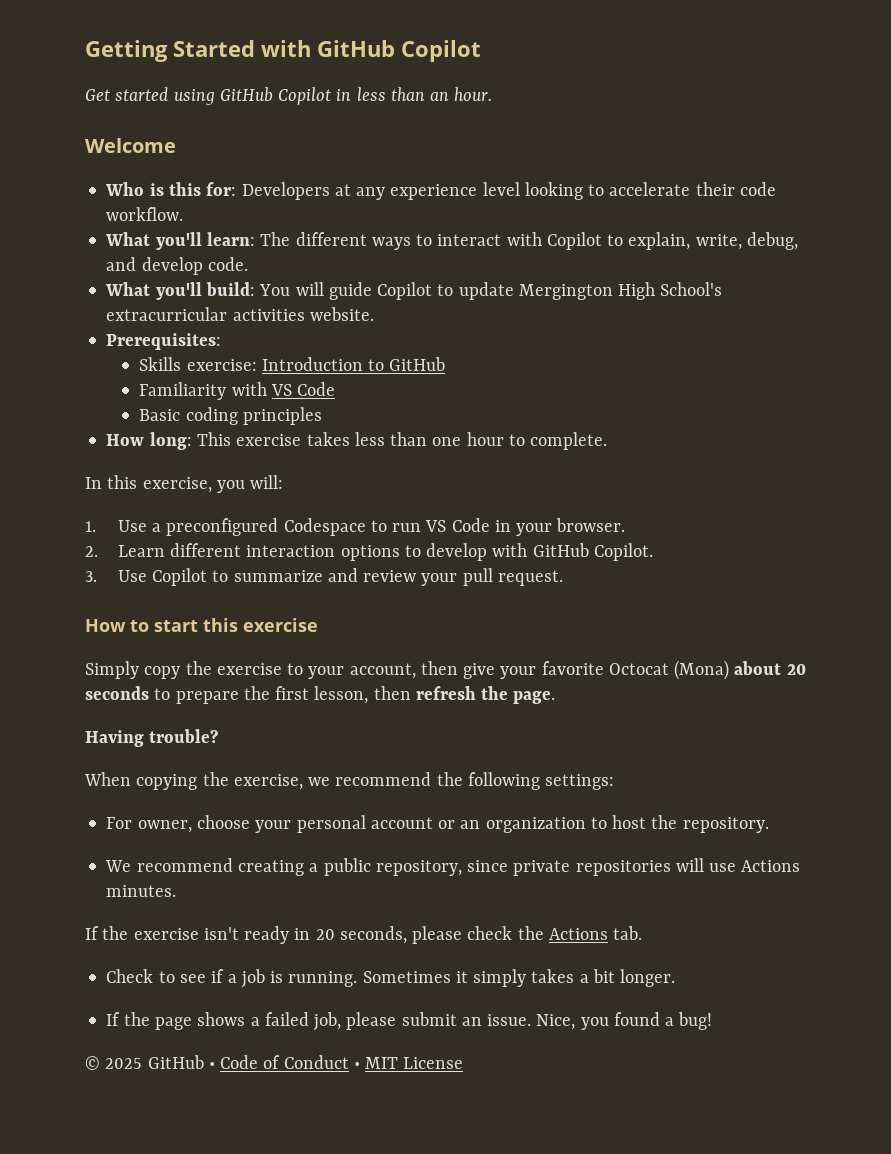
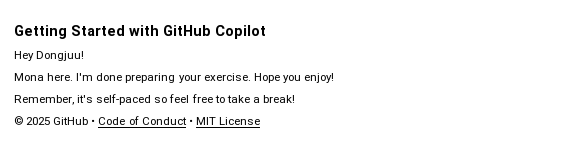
[85,87,493,105] [85,138,176,153] [105,182,776,200] [106,207,184,221] [105,232,798,250] [106,257,248,275] [105,282,723,300] [106,307,374,321] [106,333,222,350] [139,357,446,371] [139,382,336,400] [139,407,322,425] [106,432,608,450] [85,475,284,493] [85,518,626,536] [85,543,653,561] [85,568,563,586] [85,618,318,632] [85,660,806,680] [85,686,556,704] [85,729,219,747] [84,772,615,790] [106,815,769,833] [105,858,801,876] [106,885,177,897] [85,926,643,944] [106,969,676,988] [106,1012,713,1031] Get started using GitHub Copilot in less than an hour. // Welcome // Who is this for: Developers at any experience level looking to accelerate their code workflow. // What you'll learn: The different ways to interact with Copilot to explain, write, debug, and develop code. // What you'll build: You will guide Copilot to update Mergington High School's extracurricular activities website. // Prerequisites: // Skills exercise: Introduction to GitHub // Familiarity with VS Code // Basic coding principles // How long: This exercise takes less than one hour to complete. // In this exercise, you will: // 1. Use a preconfigured Codespace to run VS Code in your browser. // 2. Learn different interaction options to develop with GitHub Copilot. // 3. Use Copilot to summarize and review your pull request. // How to start this exercise // Simply copy the exercise to your account, then give your favorite Octocat (Mona) about 20 seconds to prepare the first lesson, then refresh the page. // Having trouble? // When copying the exercise, we recommend the following settings: // For owner, choose your personal account or an organization to host the repository. // We recommend creating a public repository, since private repositories will use Actions minutes. // If the exercise isn't ready in 20 seconds, please check the Actions tab. // Check to see if a job is running. Sometimes it simply takes a bit longer. // If the page shows a failed job, please submit an issue. Nice, you found a bug! -> [14,51,85,61] [14,73,334,83] [14,94,295,105] Hey Dongjuu! // Mona here. I'm done preparing your exercise. Hope you enjoy! // Remember, it's self-paced so feel free to take a break!

